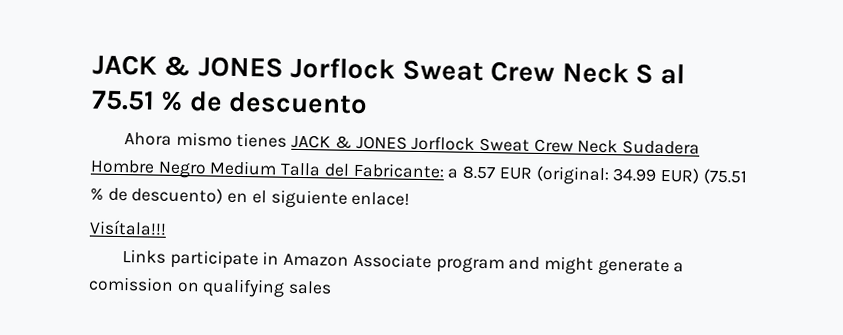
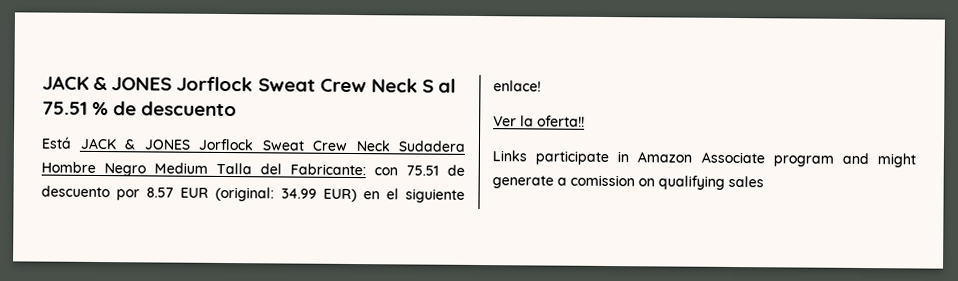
[123,131,288,148] Ahora mismo tienes -> [41,136,72,149] Está
[447,168,459,179] a -> [374,164,465,176] [41,185,141,201] con 75.51 de descuento por
[702,168,748,185] [90,187,224,204] (75.51 % de descuento) -> (357, 195) none
[89,219,167,236] Visítala!!! -> [493,115,585,127] Ver la oferta!!

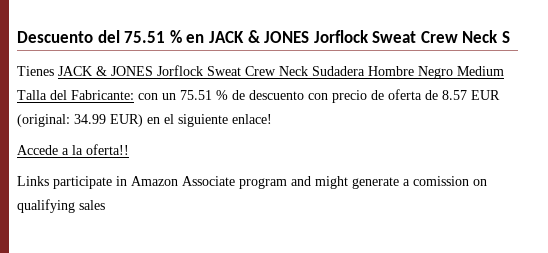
(42, 82) none -> [17,30,205,43] Descuento del 75.51 % en
[438,78,457,93] [42,101,238,117] [41,136,72,149] al 75.51 % de descuento // Está -> [17,66,54,76] // Tienes
[406,164,465,176] [41,185,141,201] 75.51 de descuento por -> [162,89,438,103] un 75.51 % de descuento con precio de oferta de
[493,116,517,127] Ver -> [17,145,69,155] Accede a

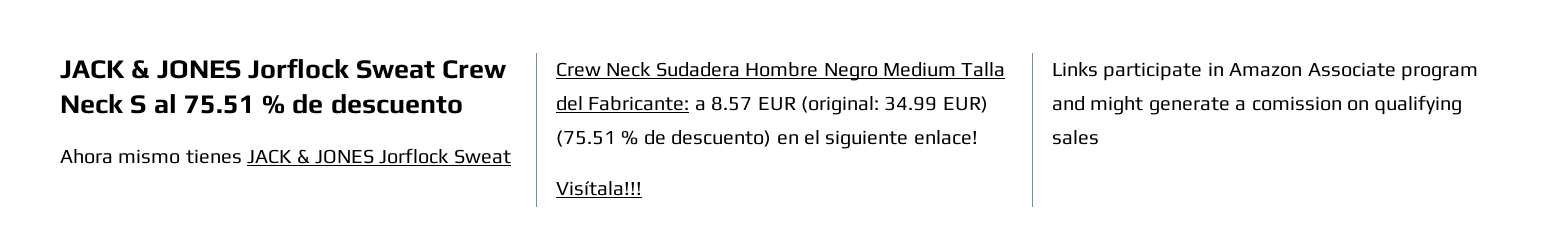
[17,30,205,43] Descuento del 75.51 % en -> (60, 69) none
[17,66,54,76] // Tienes -> [153,94,463,114] [60,149,242,164] al 75.51 % de descuento // Ahora mismo tienes
[138,89,438,103] con un 75.51 % de descuento con precio de oferta de -> [694,100,706,111] a
(143, 120) none -> [556,130,772,147] (75.51 % de descuento)
[17,144,129,155] Accede a la oferta!! -> [556,181,642,196] Visítala!!!

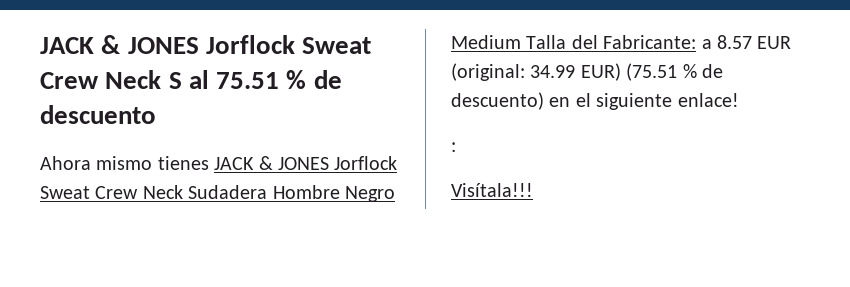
(978, 137) none -> [451,142,456,152] // :
[1052,62,1478,81] [1052,95,1463,115] [1052,130,1099,145] // Links participate in Amazon Associate program and might generate a comission on qualifying sales -> (533, 190) none

